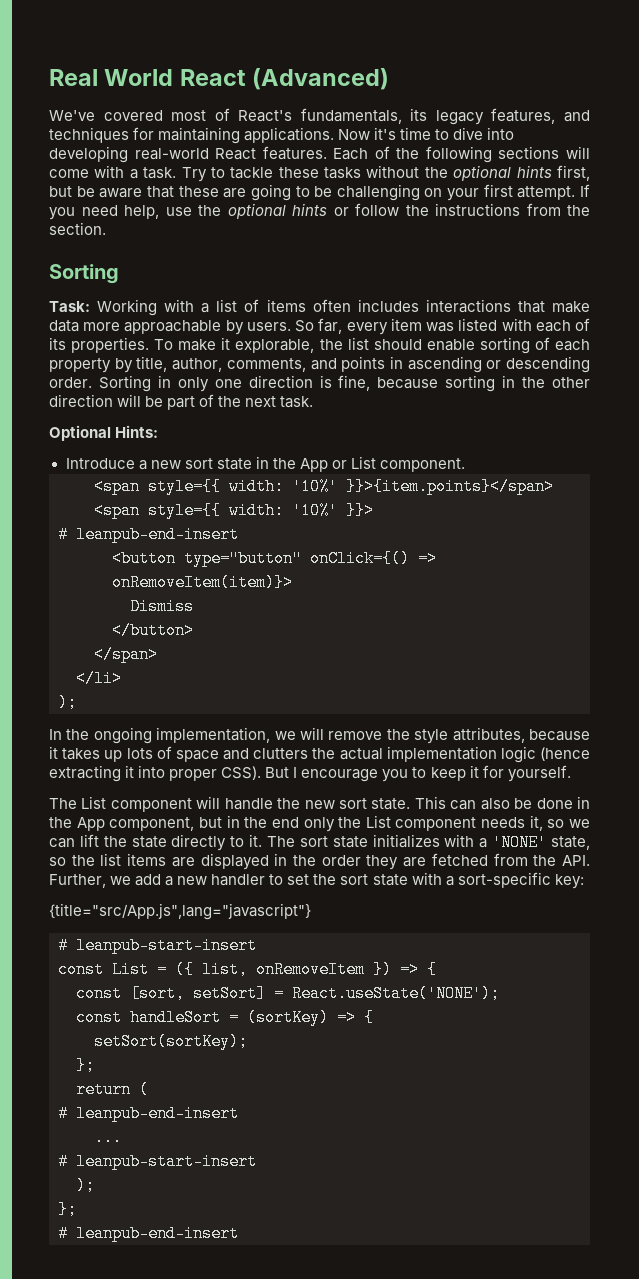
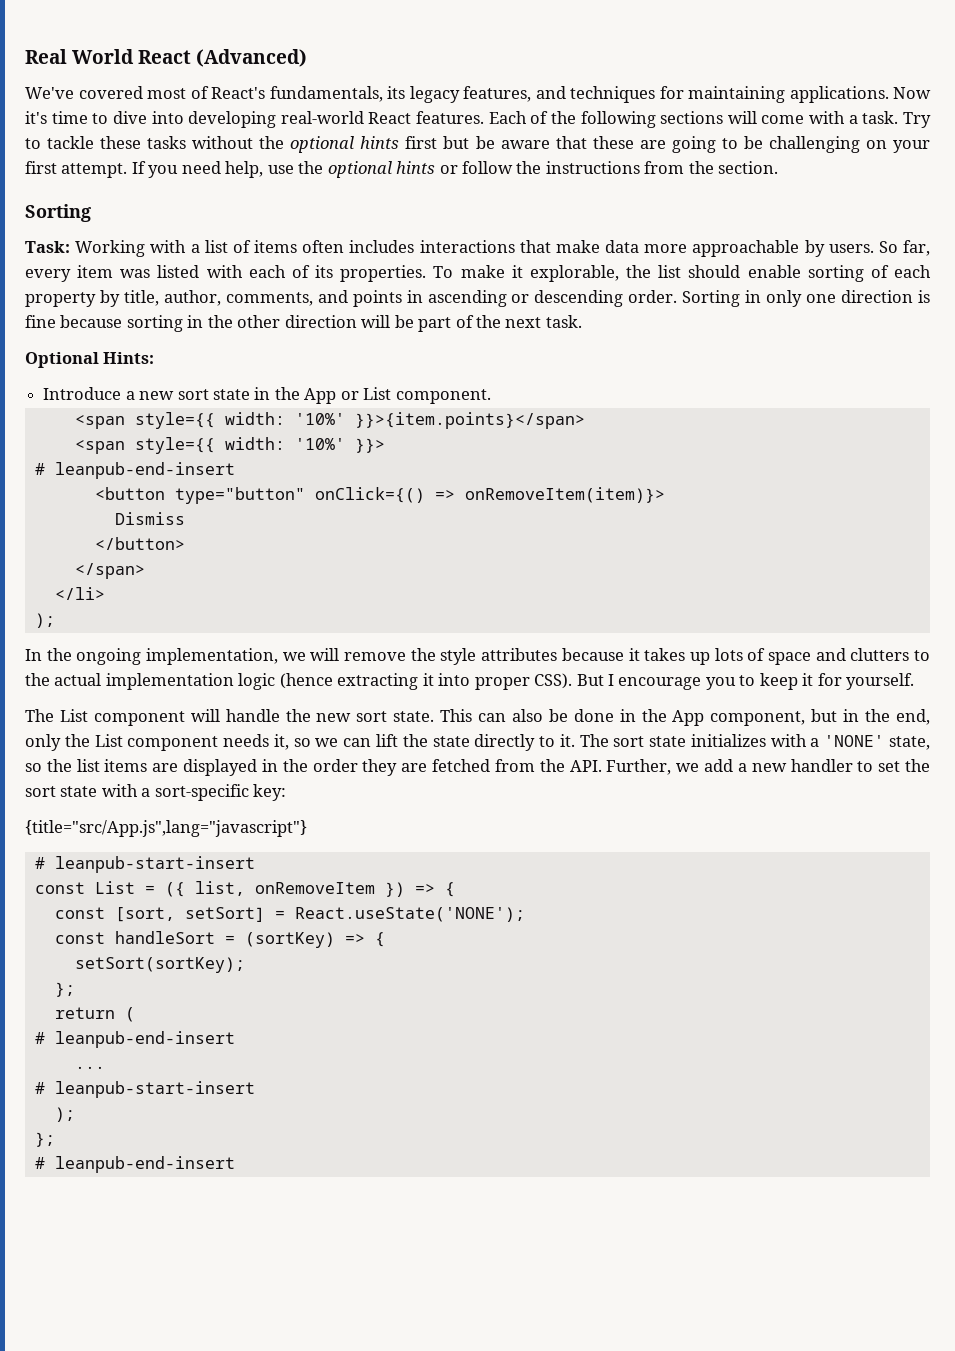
[556,165,590,181] first, -> [405,136,438,149] first
[338,375,371,391] fine, -> [25,315,56,328] fine
[452,727,525,743] attributes, -> [481,648,558,661] attributes
(309, 753) none -> [914,650,931,661] to
[271,817,299,828] end -> [896,709,931,725] end,

